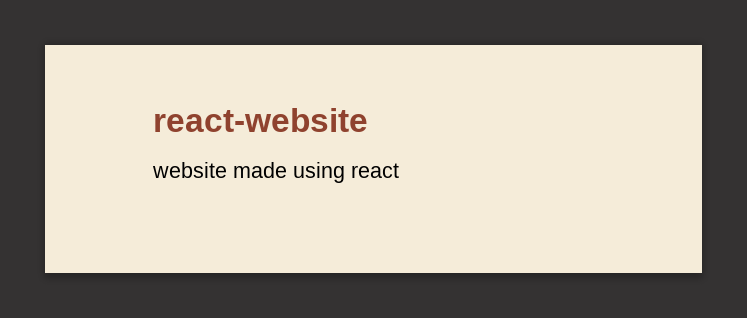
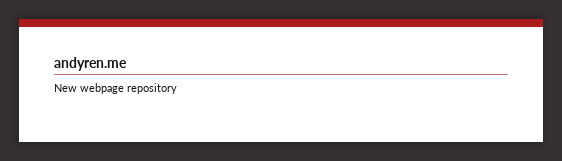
[153,108,368,132] [152,162,399,183] react-website // website made using react -> [54,57,127,71] [54,83,177,94] andyren.me // New webpage repository

